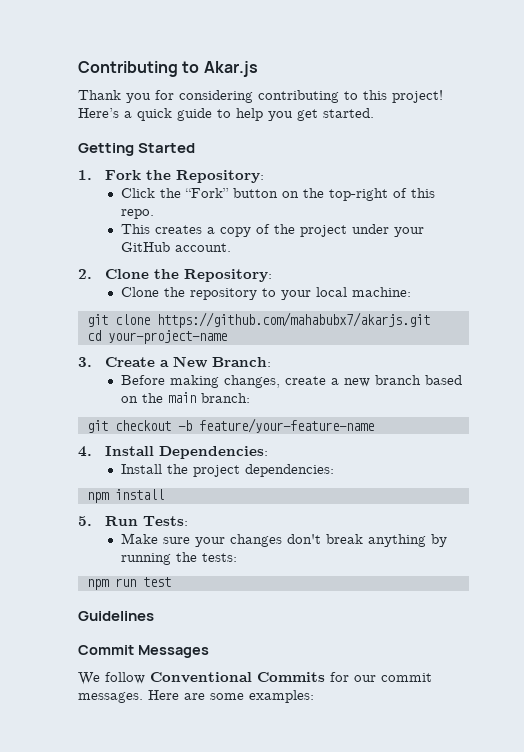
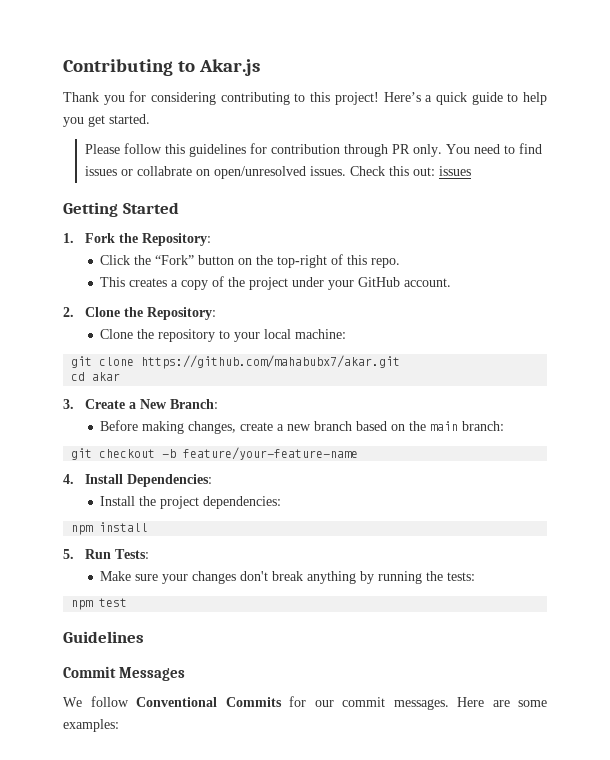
(374, 113) none -> [84,143,542,157] [84,166,471,179] // Please follow this guidelines for contribution through PR only. You need to find issues or collabrate on open/unresolved issues. Check this out: issues
[156,312,430,328] https://github.com/mahabubx7/akarjs.git -> [141,355,401,369] https://github.com/mahabubx7/akar.git
[107,330,227,344] your-project-name -> [92,372,121,381] akar
[114,578,136,587] run -> (94, 605) none

